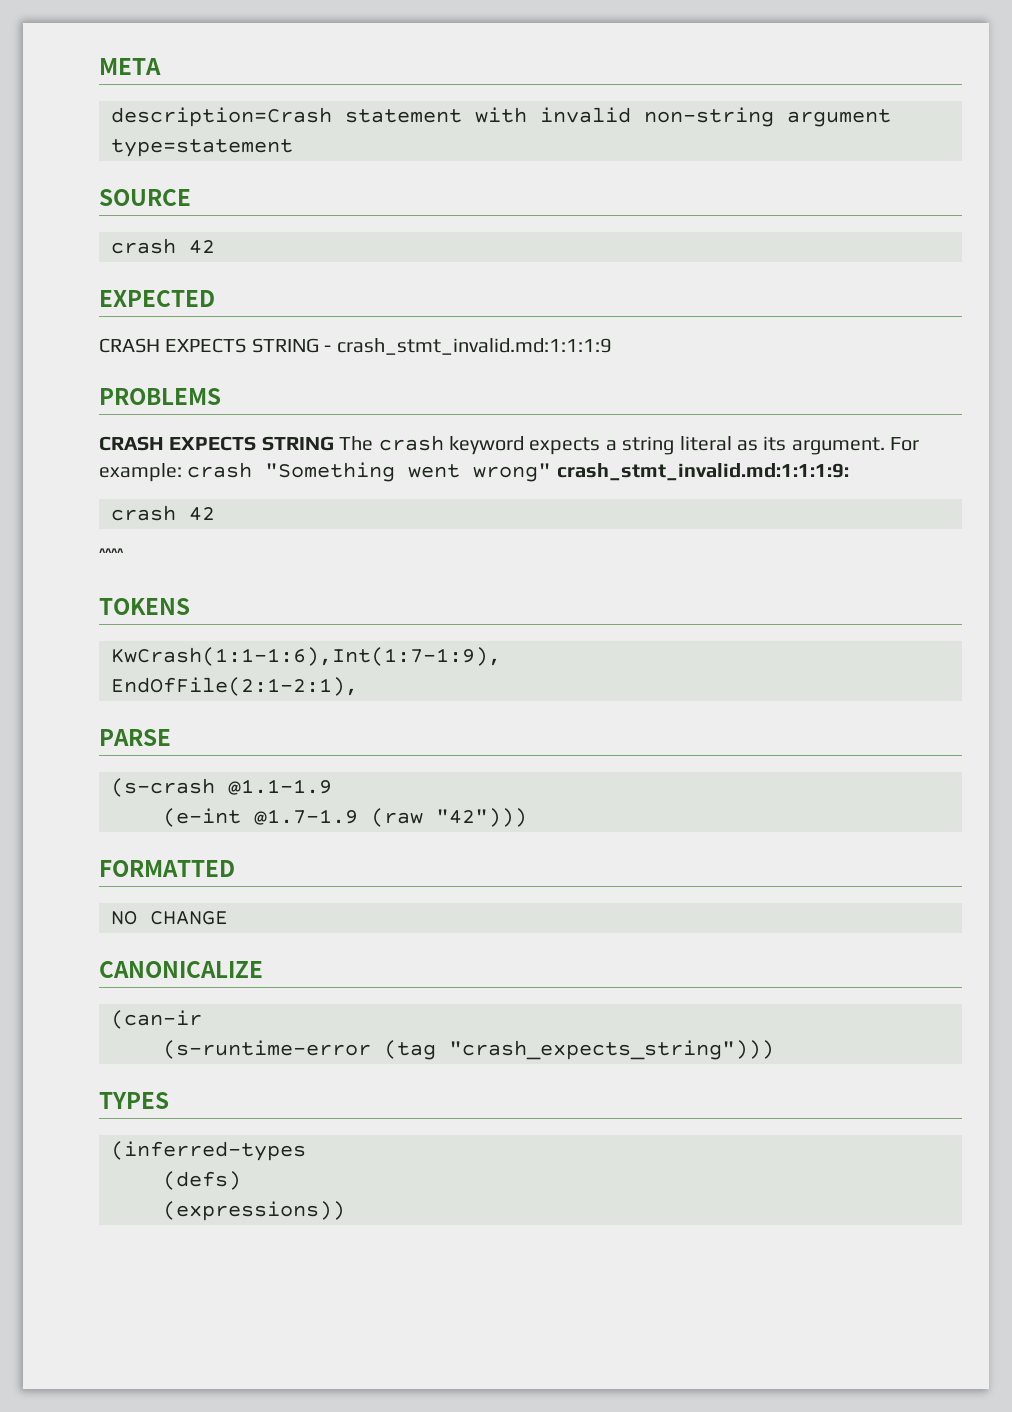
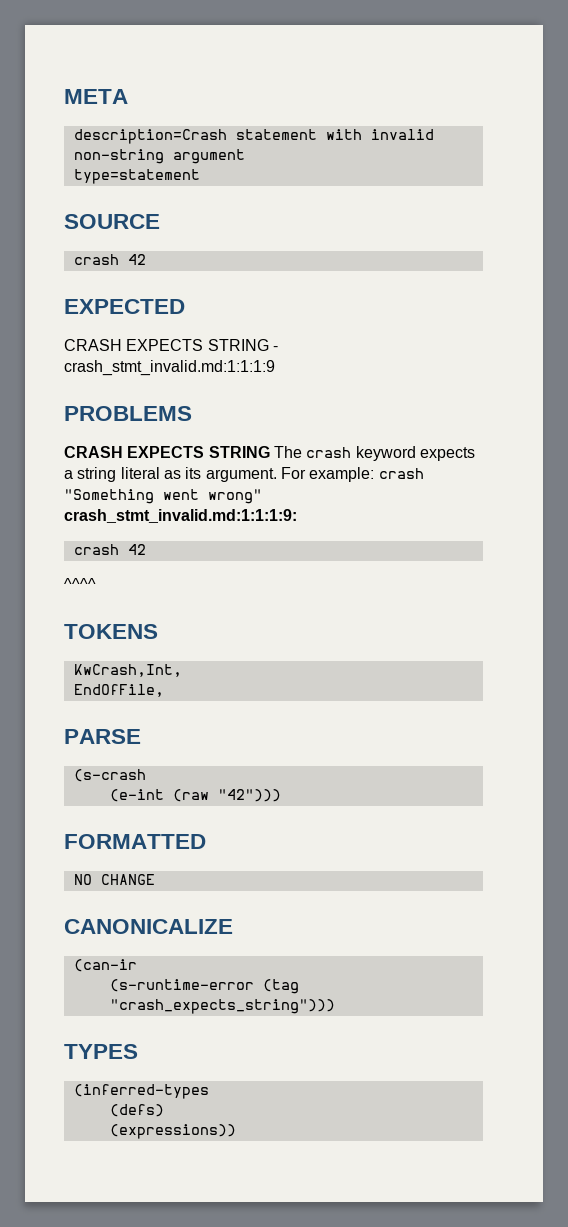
[111,647,501,666] [111,677,358,696] KwCrash(1:1-1:6),Int(1:7-1:9), // EndOfFile(2:1-2:1), -> [73,664,182,677] [73,684,164,697] KwCrash,Int, // EndOfFile,
[228,779,332,795] @1.1-1.9 -> (146, 775) none
[254,809,358,825] @1.7-1.9 -> (164, 795) none

